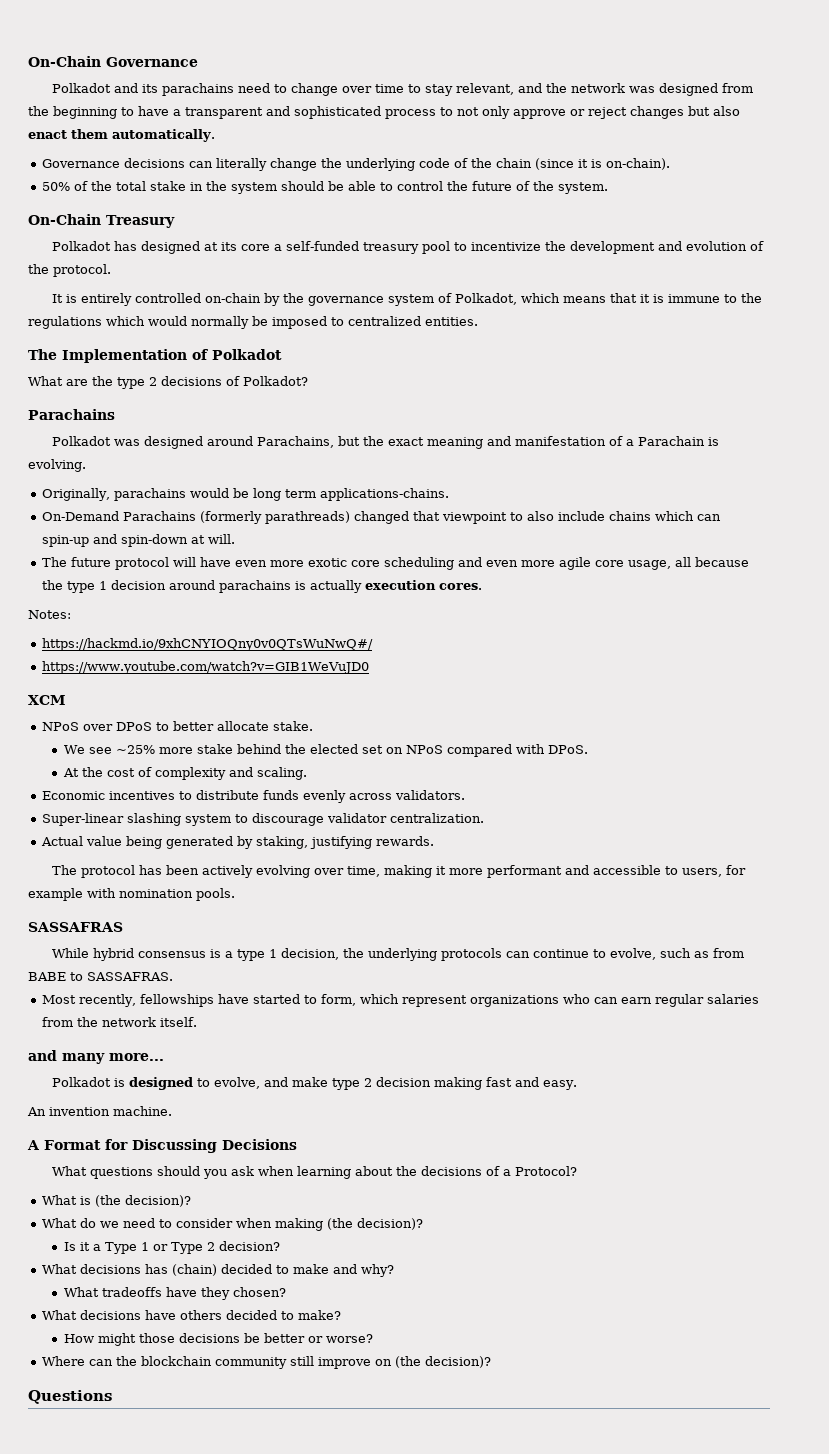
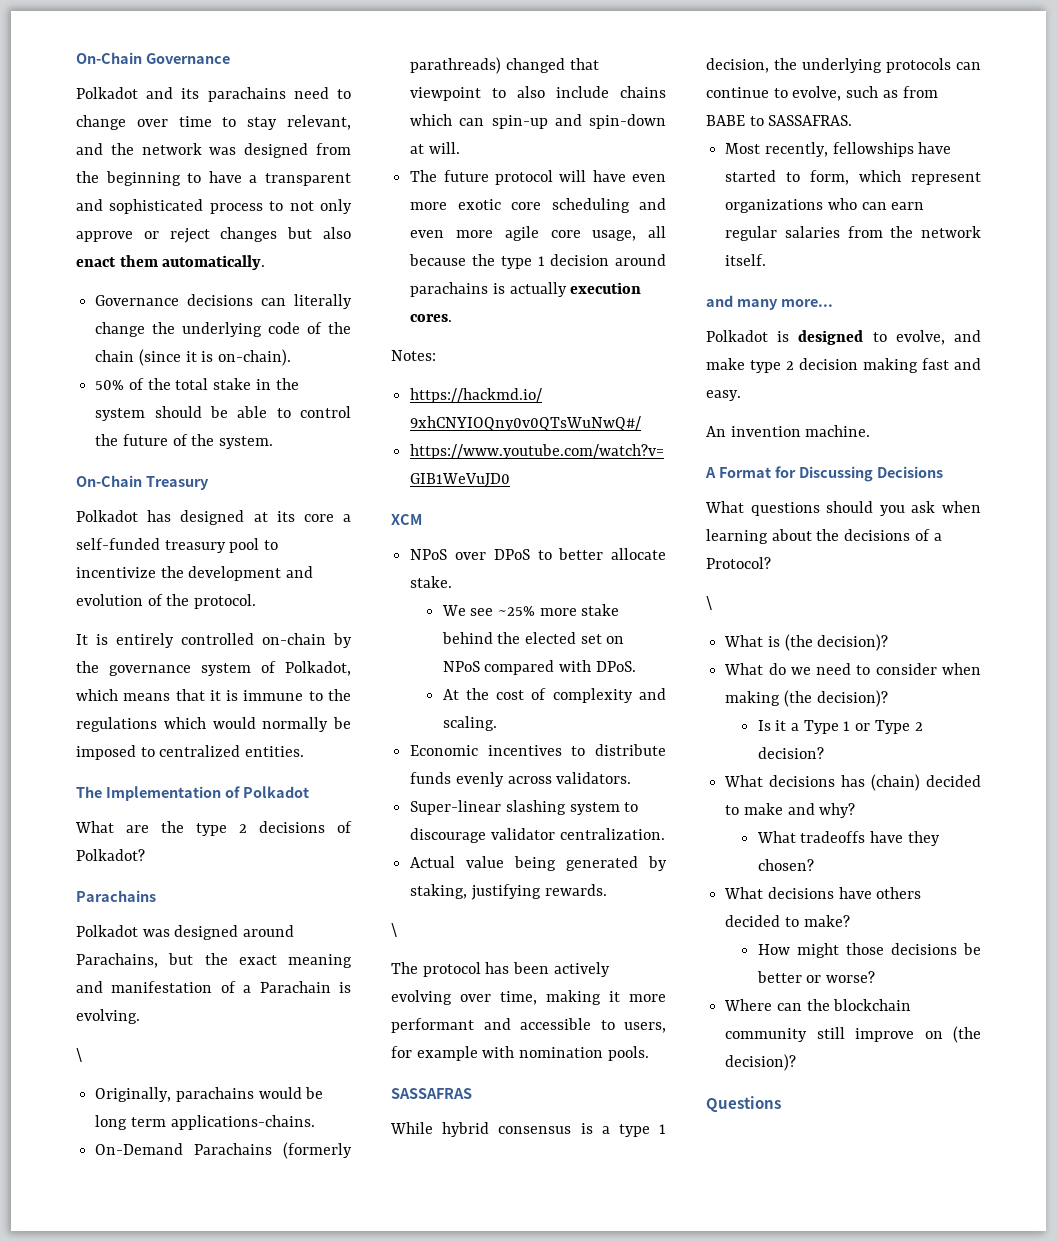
(86, 465) none -> [76,1048,82,1062] // \
(435, 841) none -> [391,923,397,937] // \
(577, 1171) none -> [706,596,712,610] // \

